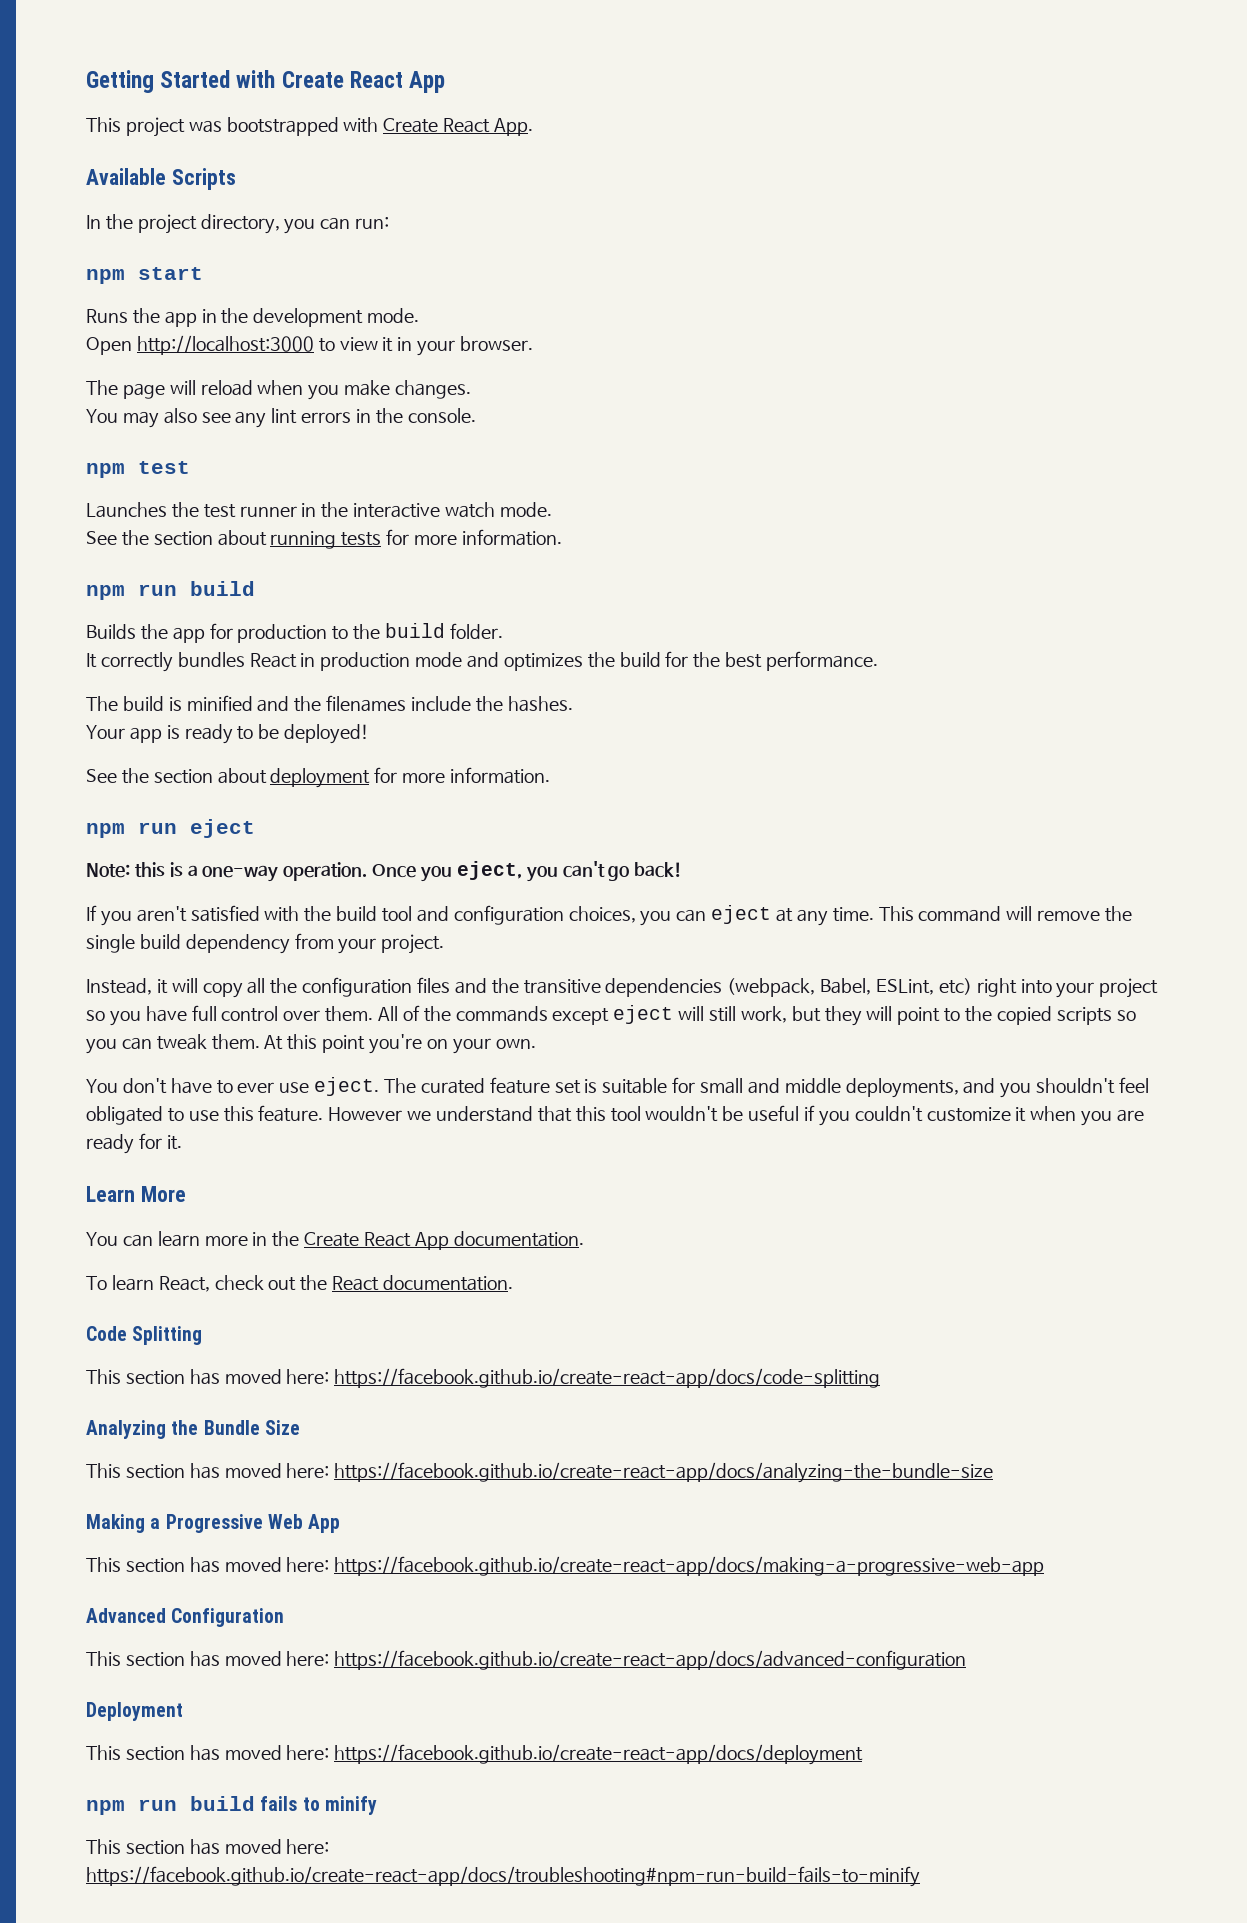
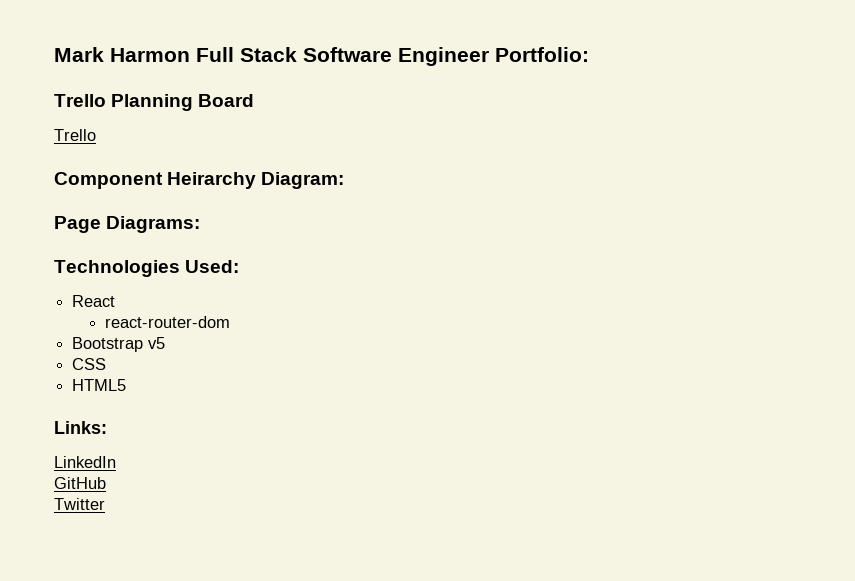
[86,70,446,93] [86,117,534,137] [86,168,236,190] [86,214,390,234] [86,267,203,284] [86,308,420,327] [86,335,534,356] [86,380,472,400] [86,408,476,428] [86,461,190,478] [86,502,552,518] [86,529,562,549] [86,581,255,600] [86,623,503,643] [86,651,879,672] [86,695,573,712] [86,724,370,744] [86,767,551,788] [86,819,255,838] [86,861,683,882] [86,905,1132,926] [86,933,445,954] [86,977,1159,998] [86,1005,1136,1026] [86,1034,536,1054] [86,1077,1150,1098] [86,1105,1145,1126] [86,1133,182,1154] [86,1186,186,1202] [86,1231,584,1250] [86,1275,514,1292] [86,1326,203,1345] [86,1368,881,1388] [86,1420,300,1439] [86,1462,994,1483] [86,1514,341,1533] [86,1556,1045,1576] [86,1608,285,1627] [86,1650,967,1670] [86,1702,183,1721] [86,1744,864,1765] [86,1796,377,1815] [86,1839,330,1855] [86,1866,920,1887] Getting Started with Create React App // This project was bootstrapped with Create React App. // Available Scripts // In the project directory, you can run: // npm start // Runs the app in the development mode. // Open http://localhost:3000 to view it in your browser. // The page will reload when you make changes. // You may also see any lint errors in the console. // npm test // Launches the test runner in the interactive watch mode. // See the section about running tests for more information. // npm run build // Builds the app for production to the build folder. // It correctly bundles React in production mode and optimizes the build for the best performance. // The build is minified and the filenames include the hashes. // Your app is ready to be deployed! // See the section about deployment for more information. // npm run eject // Note: this is a one-way operation. Once you eject, you can't go back! // If you aren't satisfied with the build tool and configuration choices, you can eject at any time. This command will remove the single build dependency from your project. // Instead, it will copy all the configuration files and the transitive dependencies (webpack, Babel, ESLint, etc) right into your project so you have full control over them. All of the commands except eject will still work, but they will point to the copied scripts so you can tweak them. At this point you're on your own. // You don't have to ever use eject. The curated feature set is suitable for small and middle deployments, and you shouldn't feel obligated to use this feature. However we understand that this tool wouldn't be useful if you couldn't customize it when you are ready for it. // Learn More // You can learn more in the Create React App documentation. // To learn React, check out the React documentation. // Code Splitting // This section has moved here: https://facebook.github.io/create-react-app/docs/code-splitting // Analyzing the Bundle Size // This section has moved here: https://facebook.github.io/create-react-app/docs/analyzing-the-bundle-size // Making a Progressive Web App // This section has moved here: https://facebook.github.io/create-react-app/docs/making-a-progressive-web-app // Advanced Configuration // This section has moved here: https://facebook.github.io/create-react-app/docs/advanced-configuration // Deployment // This section has moved here: https://facebook.github.io/create-react-app/docs/deployment // npm run build fails to minify // This section has moved here: https://facebook.github.io/create-react-app/docs/troubleshooting#npm-run-build-fails-to-minify -> [54,47,589,66] [54,94,255,111] [54,129,96,141] [54,172,345,189] [54,216,201,233] [54,260,240,277] [72,295,116,307] [105,316,231,328] [72,337,166,352] [72,358,107,370] [72,379,127,391] [54,421,107,434] [54,456,116,468] [54,477,106,489] [54,498,105,510] Mark Harmon Full Stack Software Engineer Portfolio: // Trello Planning Board // Trello // Component Heirarchy Diagram: // Page Diagrams: // Technologies Used: // React // react-router-dom // Bootstrap v5 // CSS // HTML5 // Links: // LinkedIn // GitHub // Twitter

